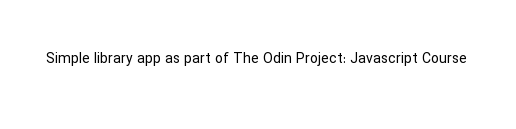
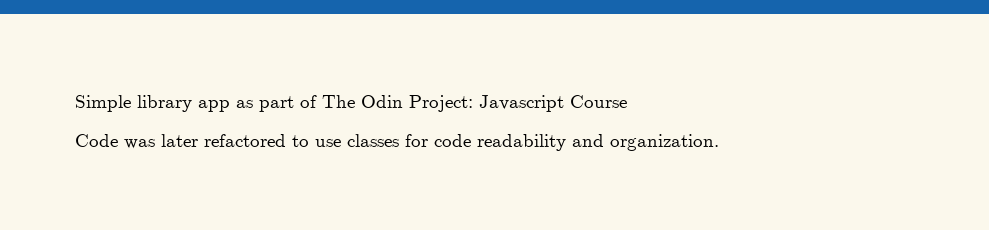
(467, 57) none -> [75,134,719,151] // Code was later refactored to use classes for code readability and organization.

